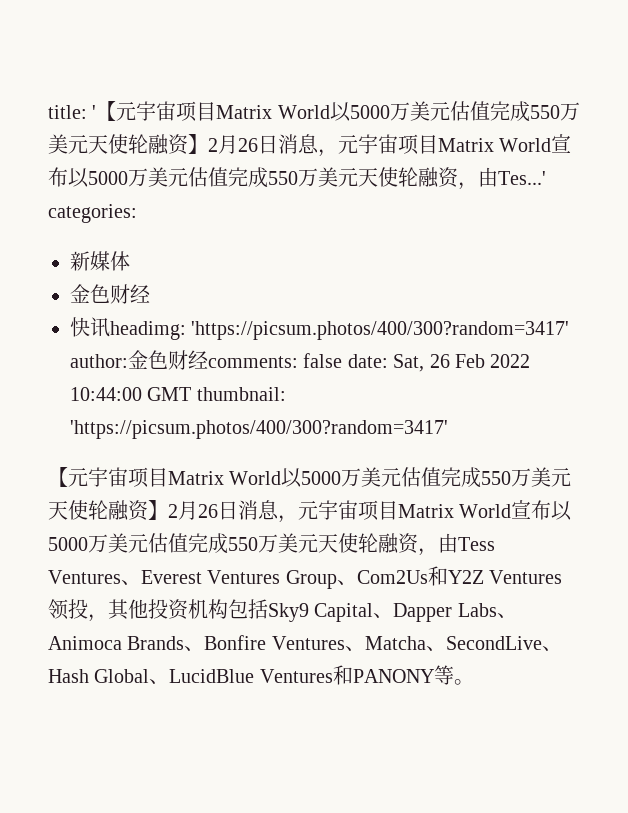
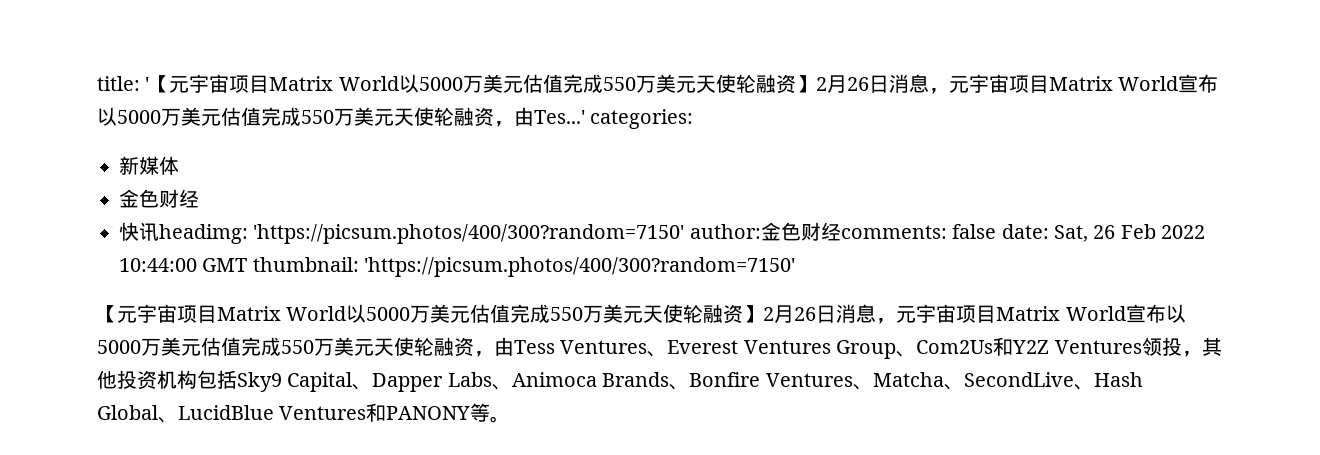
[191,321,570,340] 'https://picsum.photos/400/300?random=3417' -> [253,224,685,244] 'https://picsum.photos/400/300?random=7150'
[70,420,448,439] 'https://picsum.photos/400/300?random=3417' -> [364,257,796,277] 'https://picsum.photos/400/300?random=7150'

